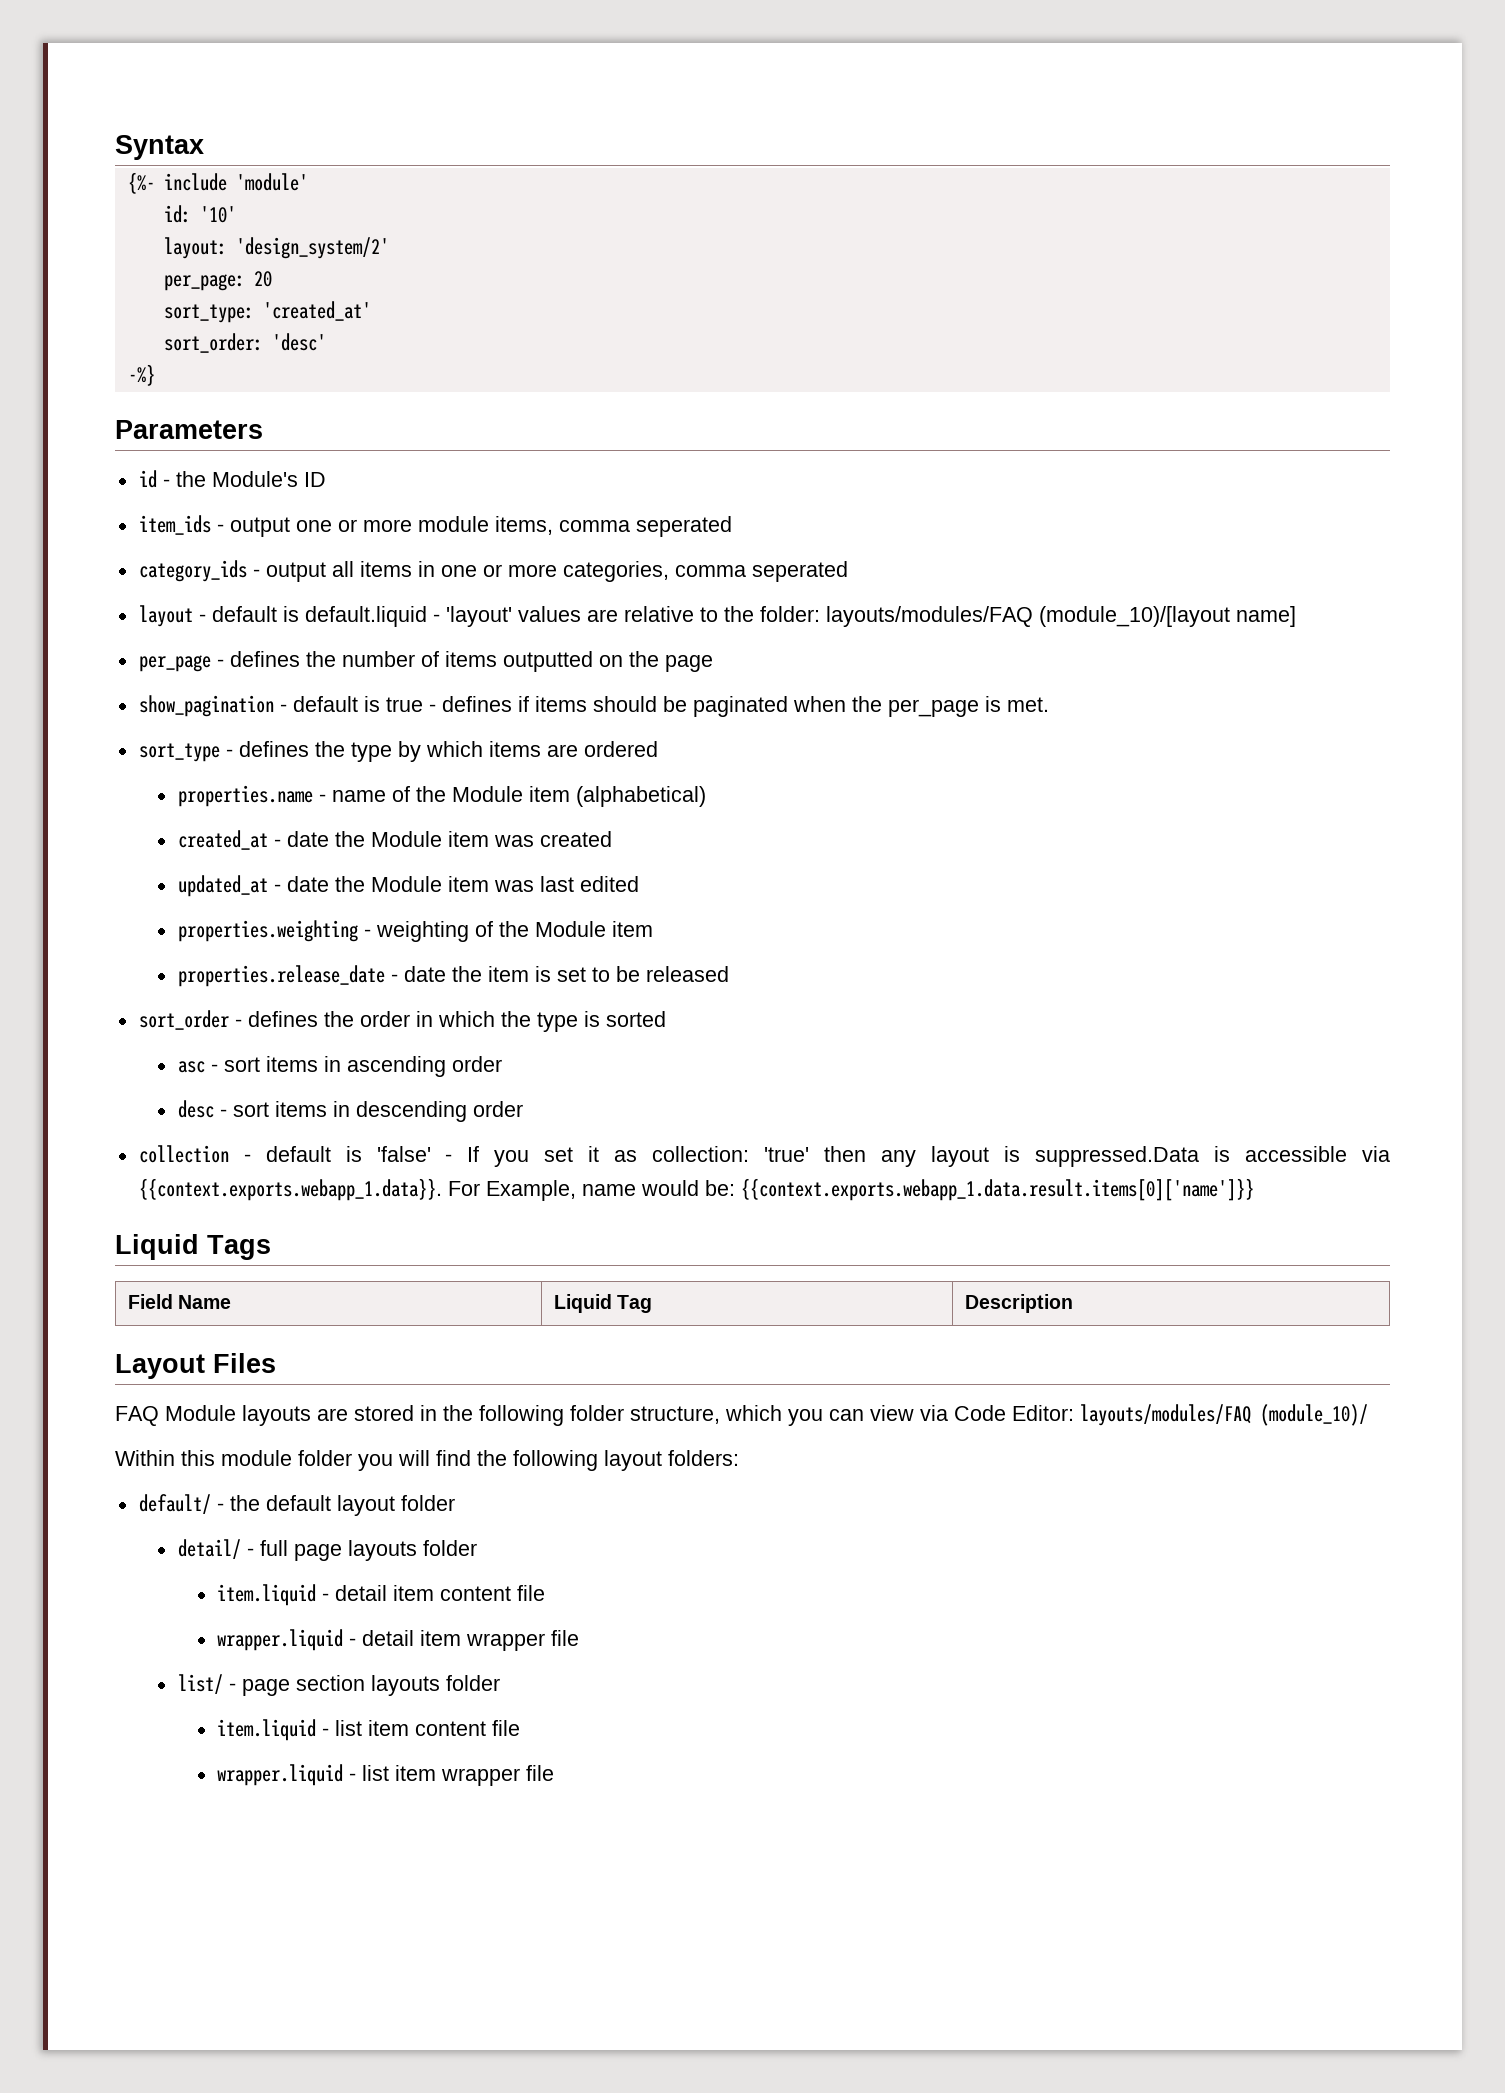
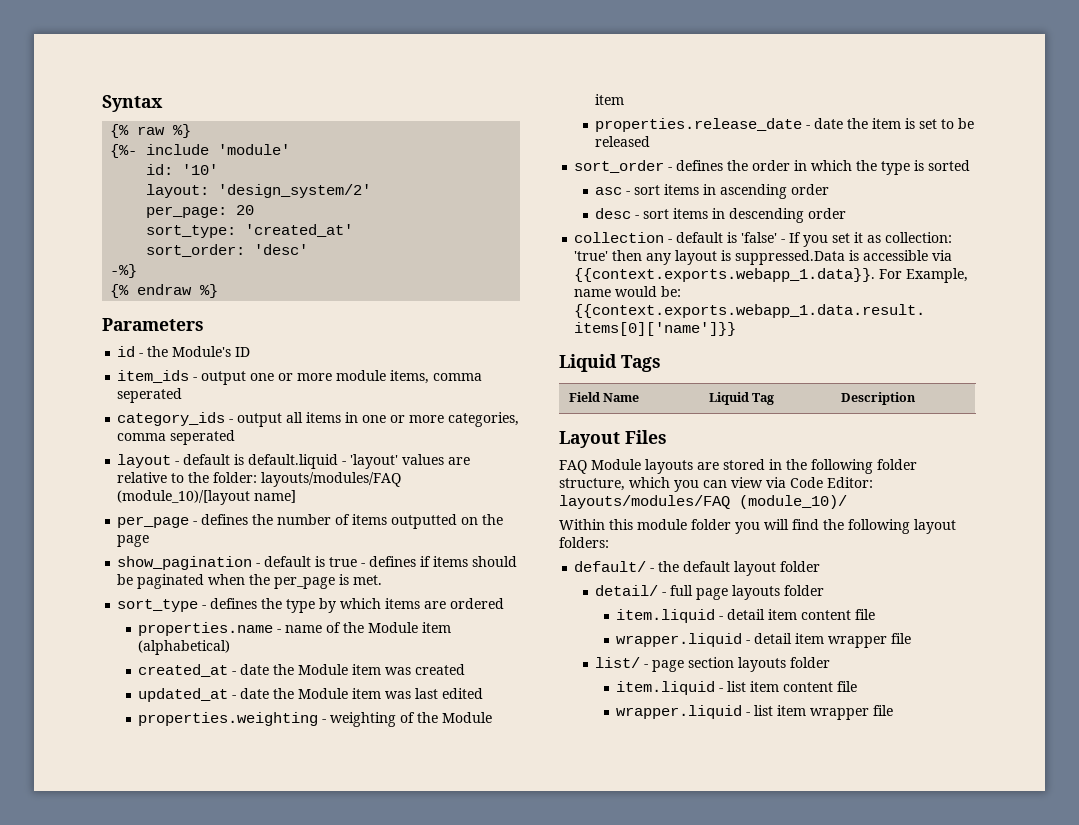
(204, 147) none -> [110,124,192,138] // {% raw %}
(155, 375) none -> [110,284,219,298] // {% endraw %}

